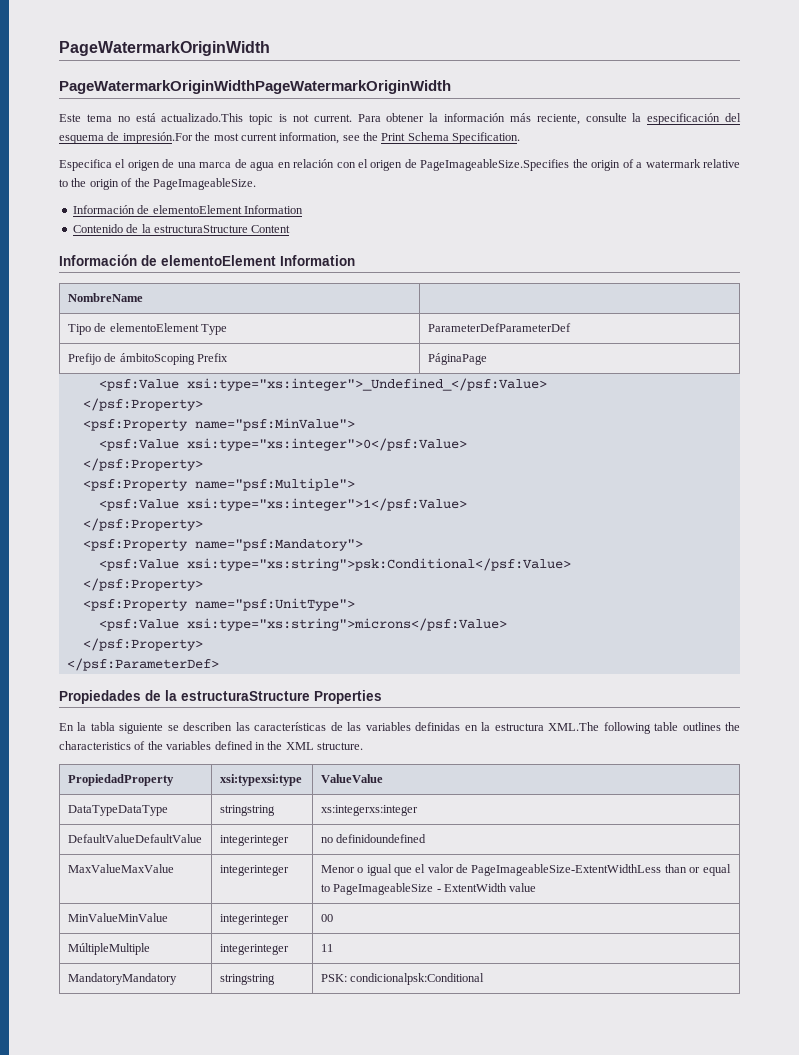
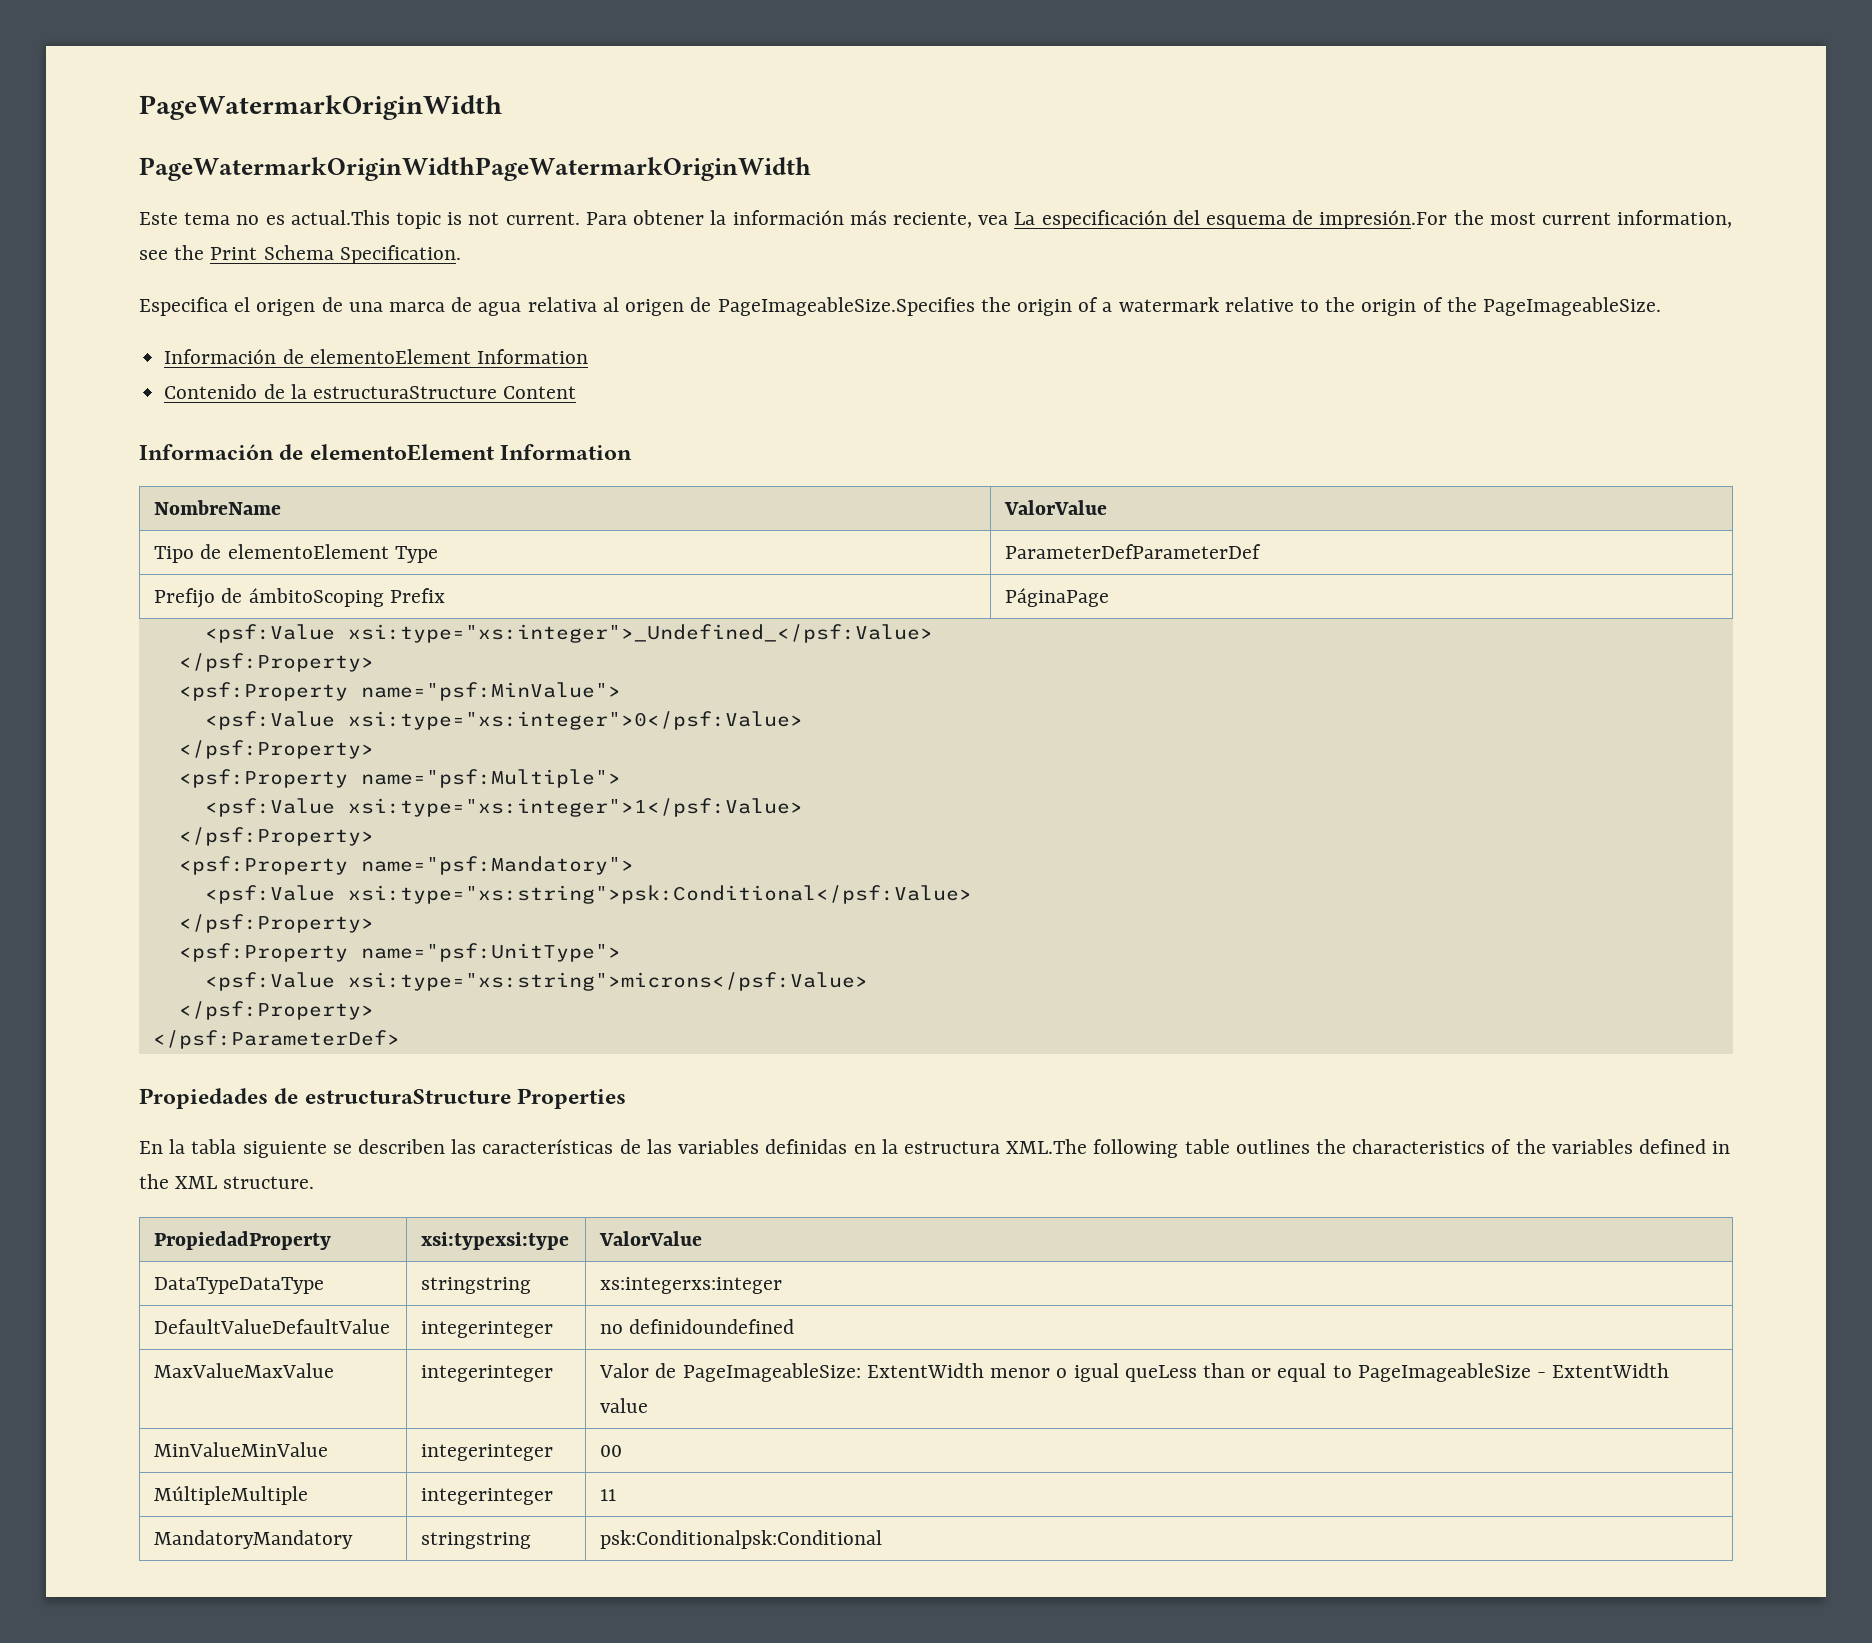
[135,113,244,122] está actualizado.This -> [265,210,390,225] es actual.This
[585,113,642,122] consulte la -> [978,212,1036,225] vea La
[277,159,368,168] en relación con el -> [527,297,619,312] relativa al
(143, 297) none -> [1004,500,1108,515] ValorValue
[165,690,177,701] la -> (299, 1096) none
[320,774,383,783] ValueValue -> [599,1231,703,1246] ValorValue
[320,864,662,876] Menor o igual que el valor de PageImageableSize-ExtentWidthLess -> [599,1363,1197,1382] Valor de PageImageableSize: ExtentWidth menor o igual queLess
[320,973,485,985] PSK: condicionalpsk:Conditional -> [600,1530,883,1549] psk:Conditionalpsk:Conditional

